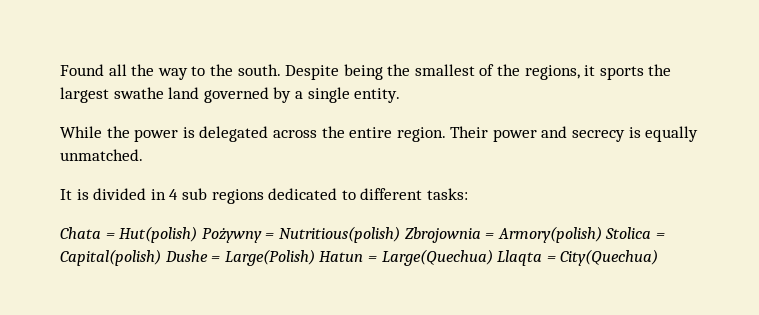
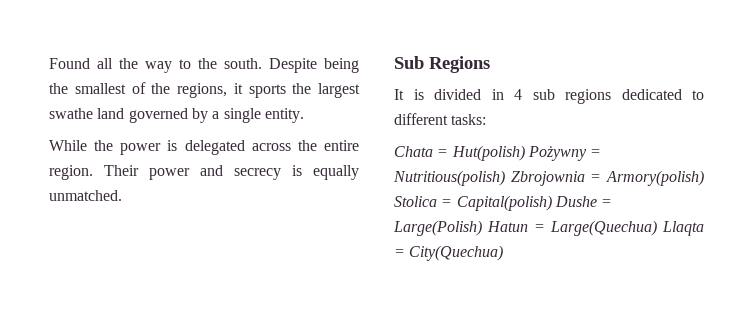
(143, 155) none -> [394,56,490,73] // Sub Regions

